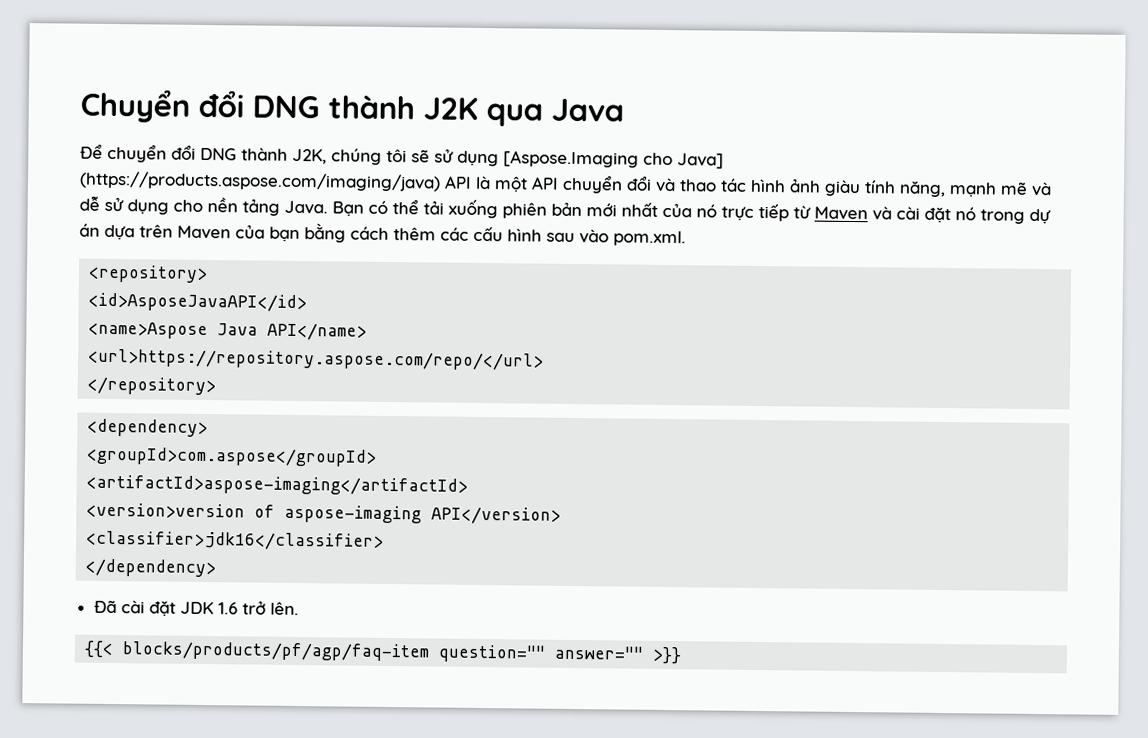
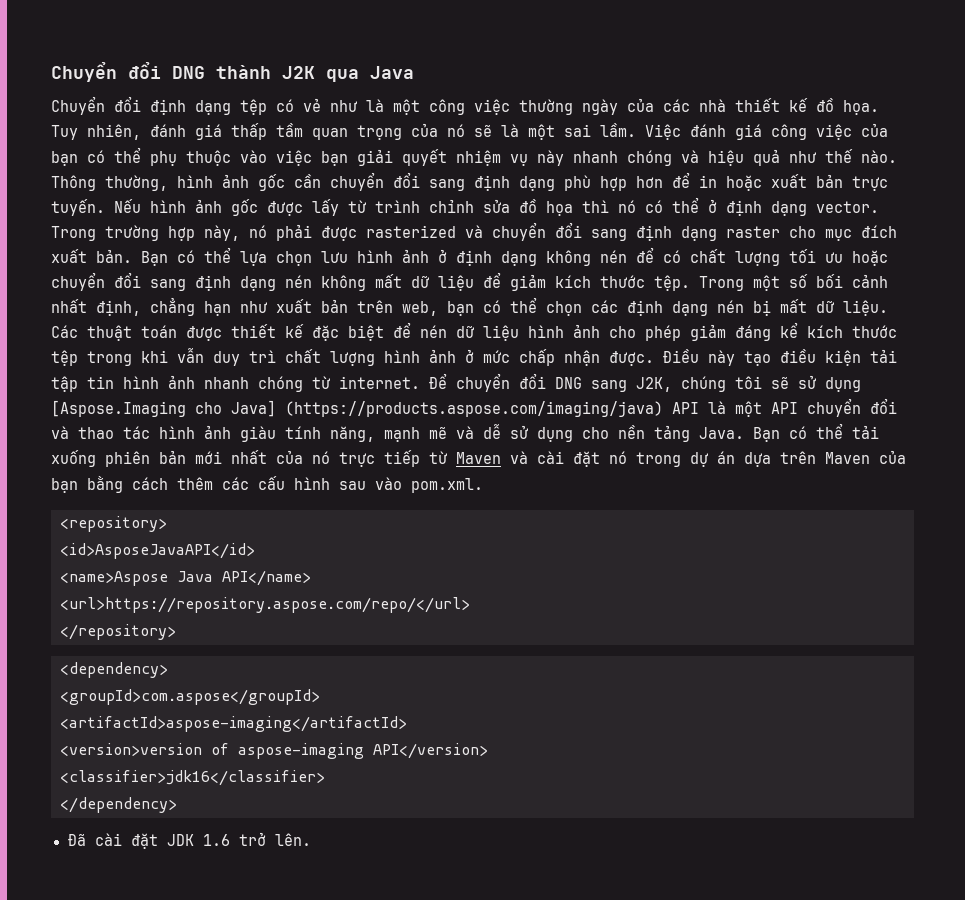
(624, 110) none -> [51,96,879,115] [51,123,888,140] [51,147,897,166] [51,172,888,191] [51,197,879,216] [51,222,897,241] [51,247,888,266] [51,272,888,291] [51,297,888,316] [51,322,897,341] [51,348,897,366] [51,375,420,392] Chuyển đổi định dạng tệp có vẻ như là một công việc thường ngày của các nhà thiết kế đồ họa. Tuy nhiên, đánh giá thấp tầm quan trọng của nó sẽ là một sai lầm. Việc đánh giá công việc của bạn có thể phụ thuộc vào việc bạn giải quyết nhiệm vụ này nhanh chóng và hiệu quả như thế nào. Thông thường, hình ảnh gốc cần chuyển đổi sang định dạng phù hợp hơn để in hoặc xuất bản trực tuyến. Nếu hình ảnh gốc được lấy từ trình chỉnh sửa đồ họa thì nó có thể ở định dạng vector. Trong trường hợp này, nó phải được rasterized và chuyển đổi sang định dạng raster cho mục đích xuất bản. Bạn có thể lựa chọn lưu hình ảnh ở định dạng không nén để có chất lượng tối ưu hoặc chuyển đổi sang định dạng nén không mất dữ liệu để giảm kích thước tệp. Trong một số bối cảnh nhất định, chẳng hạn như xuất bản trên web, bạn có thể chọn các định dạng nén bị mất dữ liệu. Các thuật toán được thiết kế đặc biệt để nén dữ liệu hình ảnh cho phép giảm đáng kể kích thước tệp trong khi vẫn duy trì chất lượng hình ảnh ở mức chấp nhận được. Điều này tạo điều kiện tải tập tin hình ảnh nhanh chóng từ internet.
[241,147,288,161] thành -> [591,380,627,392] sang
[84,640,682,665] // {{< blocks/products/pf/agp/faq-item question="" answer="" >}} -> (311, 839) none

